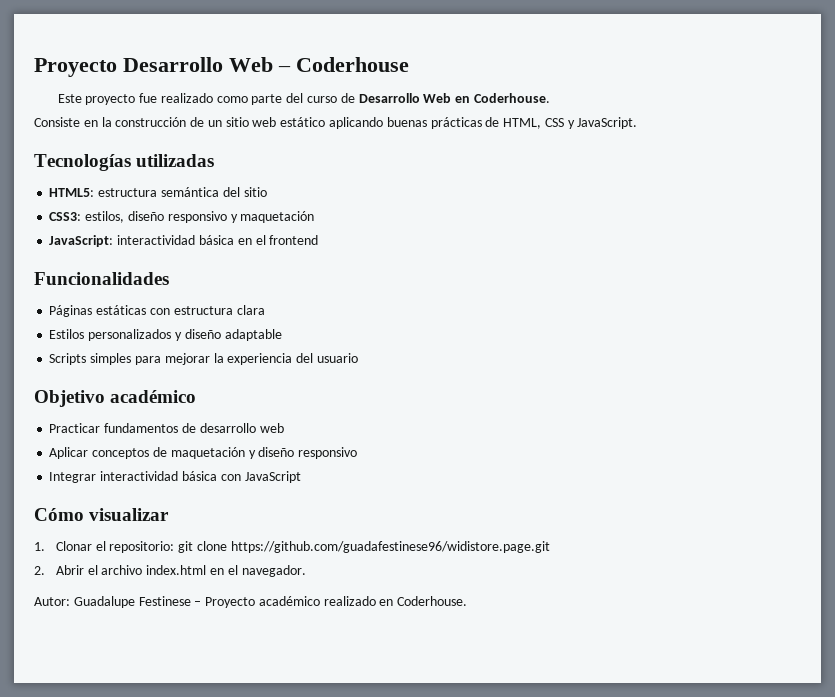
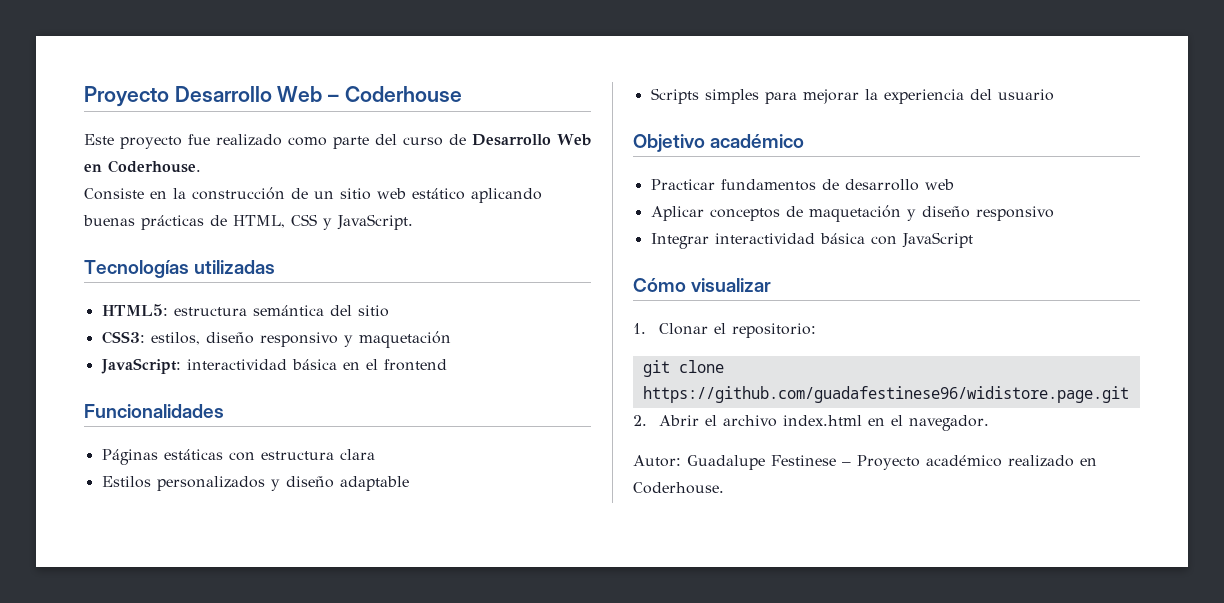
(175, 547) none -> (817, 330) //

